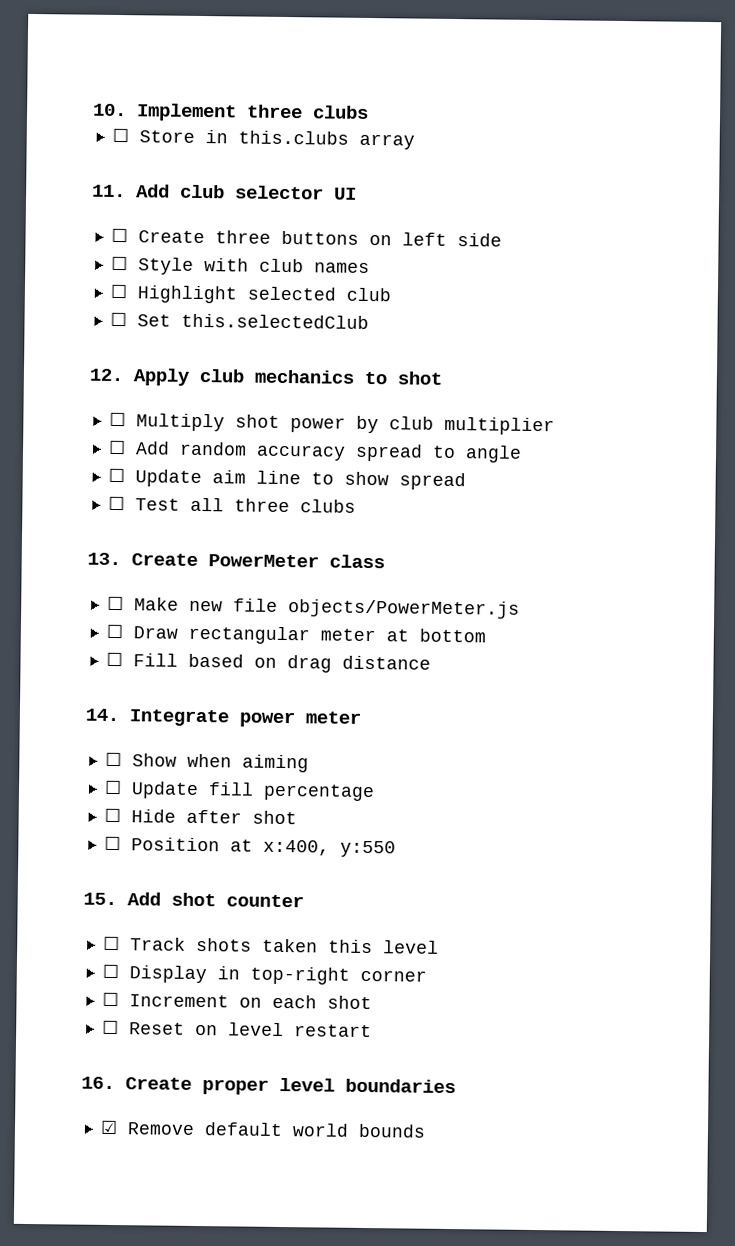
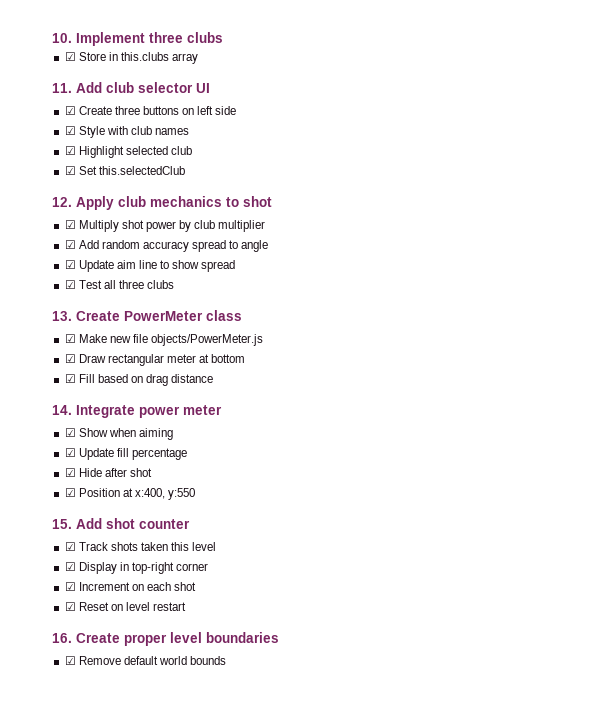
[111,127,129,143] ☐ -> [64,52,76,61] ☑
[110,227,128,243] ☐ -> [64,106,76,115] ☑
[110,255,128,271] ☐ -> [64,126,76,135] ☑
[109,283,128,299] ☐ -> [64,146,76,155] ☑
[109,311,127,327] ☐ -> [64,166,76,175] ☑
[108,411,126,427] ☐ -> [64,220,76,229] ☑
[107,439,126,455] ☐ -> [64,240,76,249] ☑
[107,467,125,483] ☐ -> [64,260,76,269] ☑
[107,495,125,511] ☐ -> [64,280,76,289] ☑
[106,595,124,611] ☐ -> [64,334,76,343] ☑
[105,623,123,639] ☐ -> [64,354,76,363] ☑
[105,651,123,667] ☐ -> [64,374,76,383] ☑
[104,751,122,767] ☐ -> [64,428,76,437] ☑
[103,779,122,795] ☐ -> [64,448,76,457] ☑
[103,807,121,823] ☐ -> [64,468,76,477] ☑
[103,835,121,851] ☐ -> [64,488,76,497] ☑
[102,935,120,951] ☐ -> [64,542,76,551] ☑
[101,963,119,979] ☐ -> [64,562,76,571] ☑
[101,991,119,1007] ☐ -> [64,582,76,591] ☑
[101,1019,119,1035] ☐ -> [64,602,76,611] ☑

